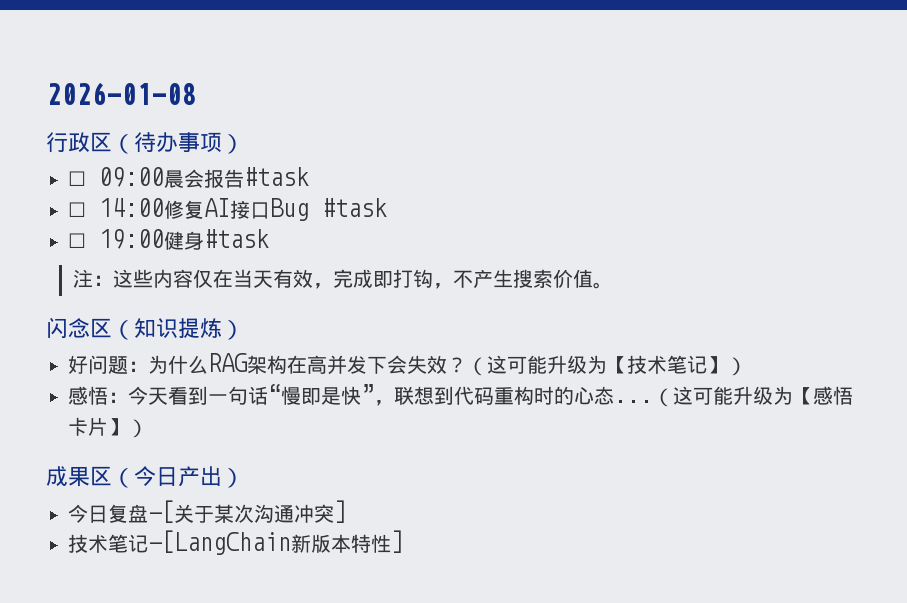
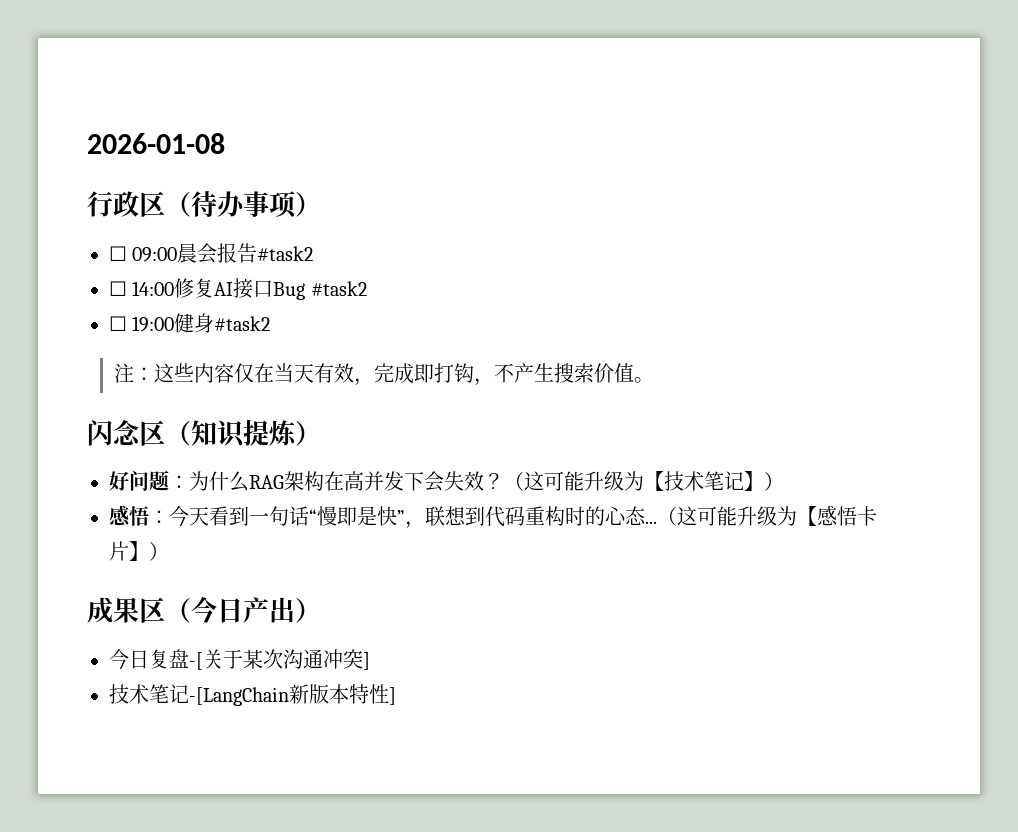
[244,167,309,186] #task -> [257,246,314,261] #task2
[322,198,387,217] #task -> [310,281,367,296] #task2
[204,229,269,248] #task -> [214,316,271,331] #task2

